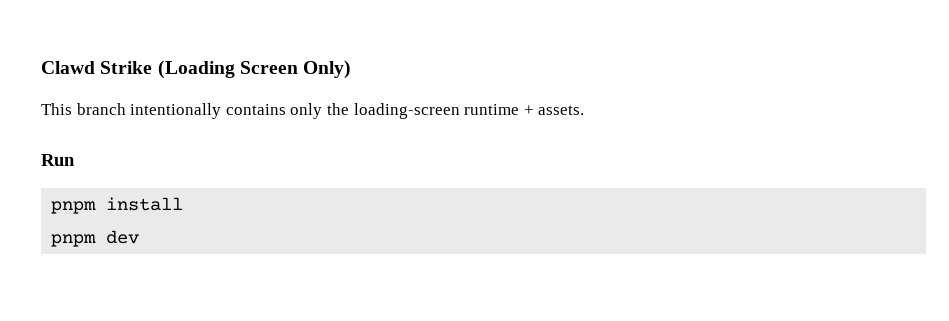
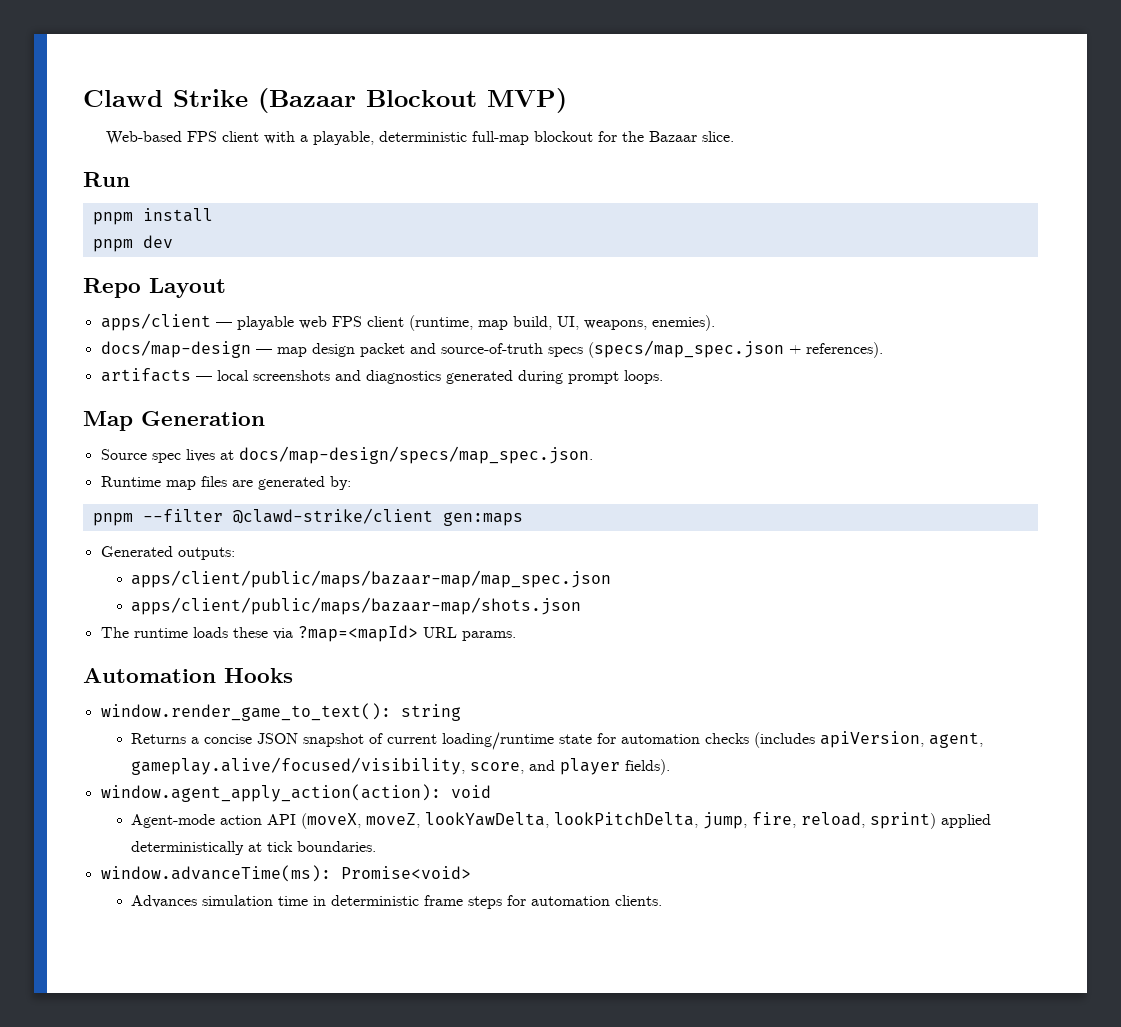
[157,60,352,79] [41,103,585,119] (Loading Screen Only) // This branch intentionally contains only the loading-screen runtime + assets. -> [258,88,567,113] [106,131,735,145] (Bazaar Blockout MVP) // Web-based FPS client with a playable, deterministic full-map blockout for the Bazaar slice.
(140, 237) none -> [83,278,226,298] [100,313,715,331] [100,340,883,358] [100,368,663,384] [83,411,265,431] [100,446,593,464] [100,476,351,490] [92,508,523,526] [100,546,235,560] [131,570,612,588] [131,597,582,615] [100,625,516,642] [83,668,293,683] [100,703,461,721] [131,731,984,750] [131,757,671,775] [100,784,491,802] [131,812,992,829] [131,841,377,855] [100,865,471,882] [131,895,663,909] // Repo Layout // apps/client — playable web FPS client (runtime, map build, UI, weapons, enemies). // docs/map-design — map design packet and source-of-truth specs (specs/map_spec.json + references). // artifacts — local screenshots and diagnostics generated during prompt loops. // Map Generation // Source spec lives at docs/map-design/specs/map_spec.json. // Runtime map files are generated by: // pnpm --filter @clawd-strike/client gen:maps // Generated outputs: // apps/client/public/maps/bazaar-map/map_spec.json // apps/client/public/maps/bazaar-map/shots.json // The runtime loads these via ?map=<mapId> URL params. // Automation Hooks // window.render_game_to_text(): string // Returns a concise JSON snapshot of current loading/runtime state for automation checks (includes apiVersion, agent, gameplay.alive/focused/visibility, score, and player fields). // window.agent_apply_action(action): void // Agent-mode action API (moveX, moveZ, lookYawDelta, lookPitchDelta, jump, fire, reload, sprint) applied deterministically at tick boundaries. // window.advanceTime(ms): Promise<void> // Advances simulation time in deterministic frame steps for automation clients.

